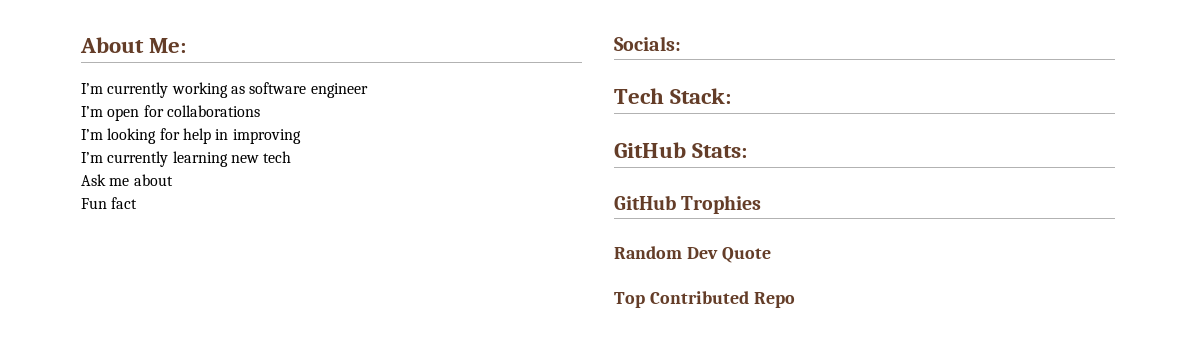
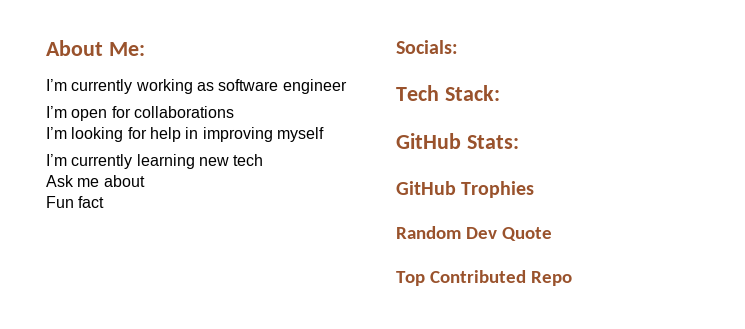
(301, 136) none -> [276,127,324,142] myself

